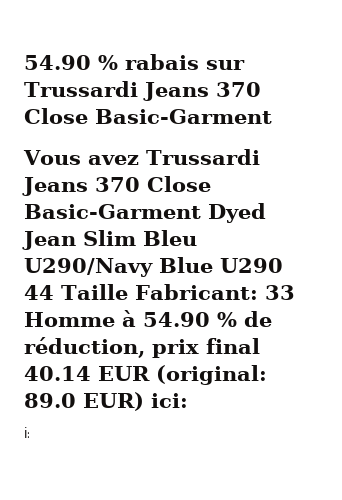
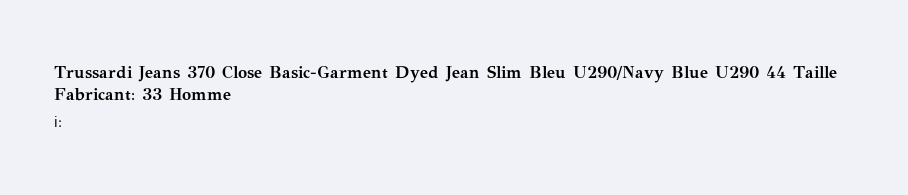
[24,54,245,70] [24,81,261,101] [24,108,272,124] [23,150,139,165] 54.90 % rabais sur Trussardi Jeans 370 Close Basic-Garment // Vous avez -> (54, 72) none
[122,310,272,327] [24,337,260,358] [24,365,267,385] [24,392,188,411] à 54.90 % de réduction, prix final 40.14 EUR (original: 89.0 EUR) ici: -> (231, 94) none

